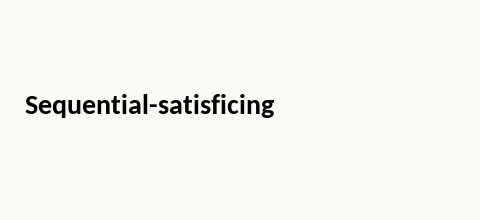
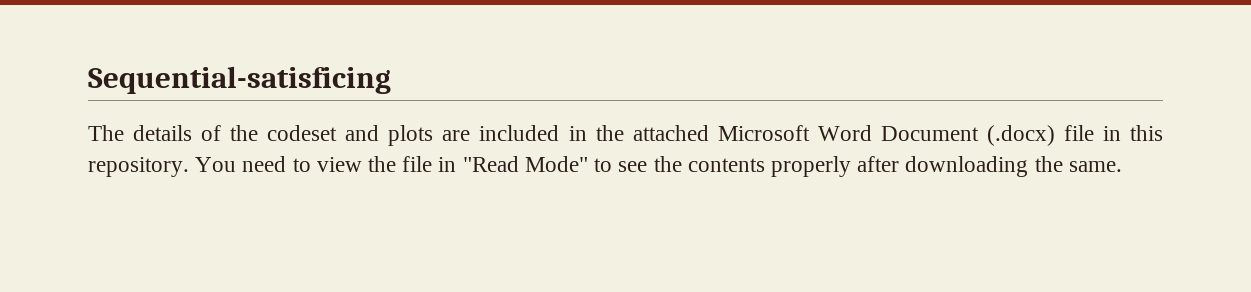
(274, 106) none -> [88,125,1163,146] [88,156,1122,177] // The details of the codeset and plots are included in the attached Microsoft Word Document (.docx) file in this repository. You need to view the file in "Read Mode" to see the contents properly after downloading the same.

